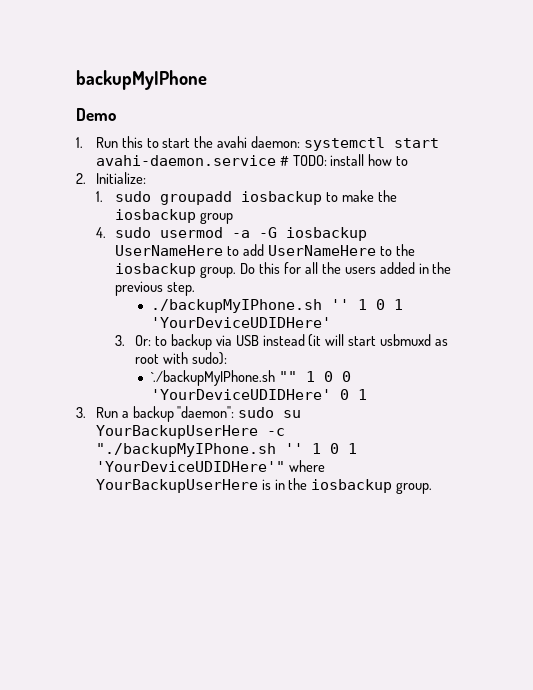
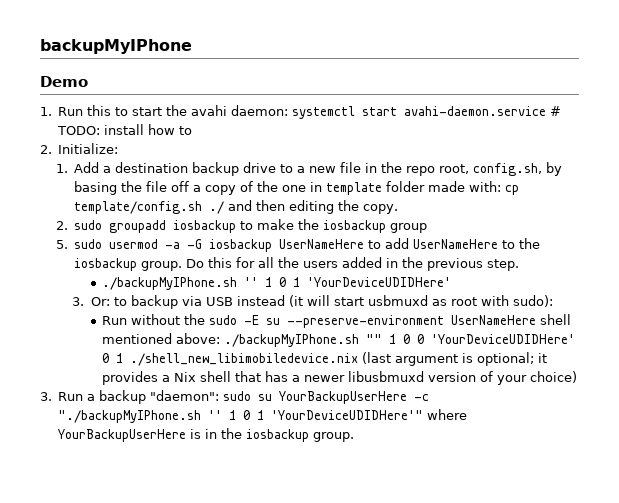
(103, 196) none -> [74,162,563,176] [74,181,520,195] [74,200,399,214] [56,221,69,230] Add a destination backup drive to a new file in the repo root, config.sh, by basing the file off a copy of the one in template folder made with: cp template/config.sh ./ and then editing the copy. // 2.
[95,227,106,238] 4. -> [56,240,69,249] 5.
[150,370,275,386] `./backupMyIPhone.sh -> [102,314,572,328] [102,333,360,347] Run without the sudo -E su --preserve-environment UserNameHere shell mentioned above: ./backupMyIPhone.sh
(367, 394) none -> [130,352,548,366] [102,371,578,385] ./shell_new_libimobiledevice.nix (last argument is optional; it provides a Nix shell that has a newer libusbmuxd version of your choice)

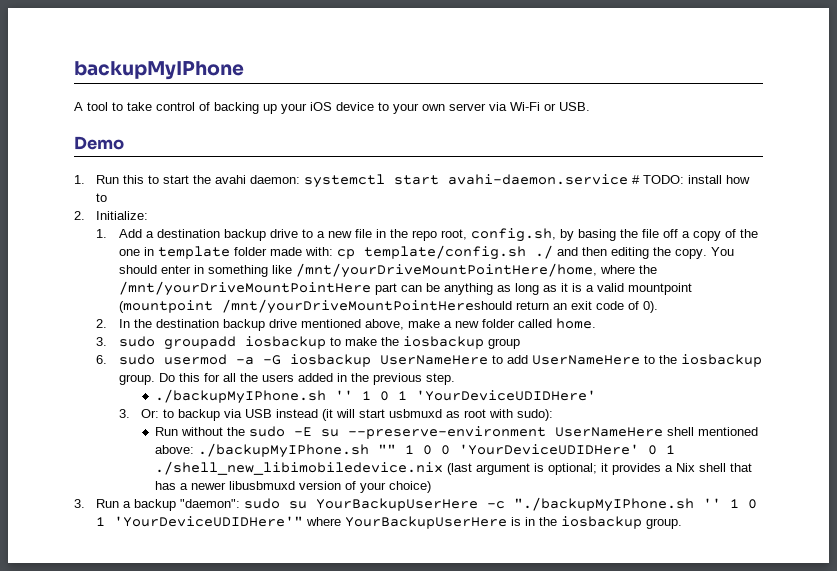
(192, 46) none -> [74,102,590,114] // A tool to take control of backing up your iOS device to your own server via Wi-Fi or USB.
[56,221,69,230] // 2. -> [710,247,734,256] [118,263,657,278] [118,281,692,296] [118,299,658,314] [96,318,596,331] [96,337,108,346] You should enter in something like /mnt/yourDriveMountPointHere/home, where the /mnt/yourDriveMountPointHere part can be anything as long as it is a valid mountpoint (mountpoint /mnt/yourDriveMountPointHereshould return an exit code of 0). // 2. In the destination backup drive mentioned above, make a new folder called home. // 3.
[56,240,69,249] 5. -> [96,355,108,364] 6.

